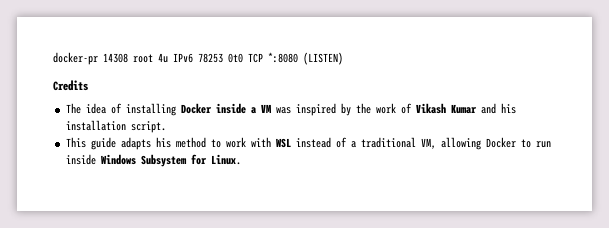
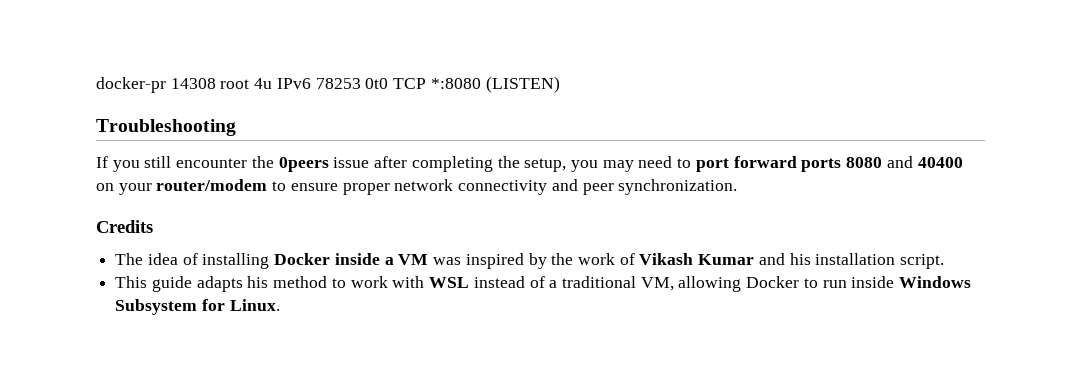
(343, 58) none -> [96,119,236,136] [96,156,963,172] [96,179,738,195] // Troubleshooting // If you still encounter the 0peers issue after completing the setup, you may need to port forward ports 8080 and 40400 on your router/modem to ensure proper network connectivity and peer synchronization.

